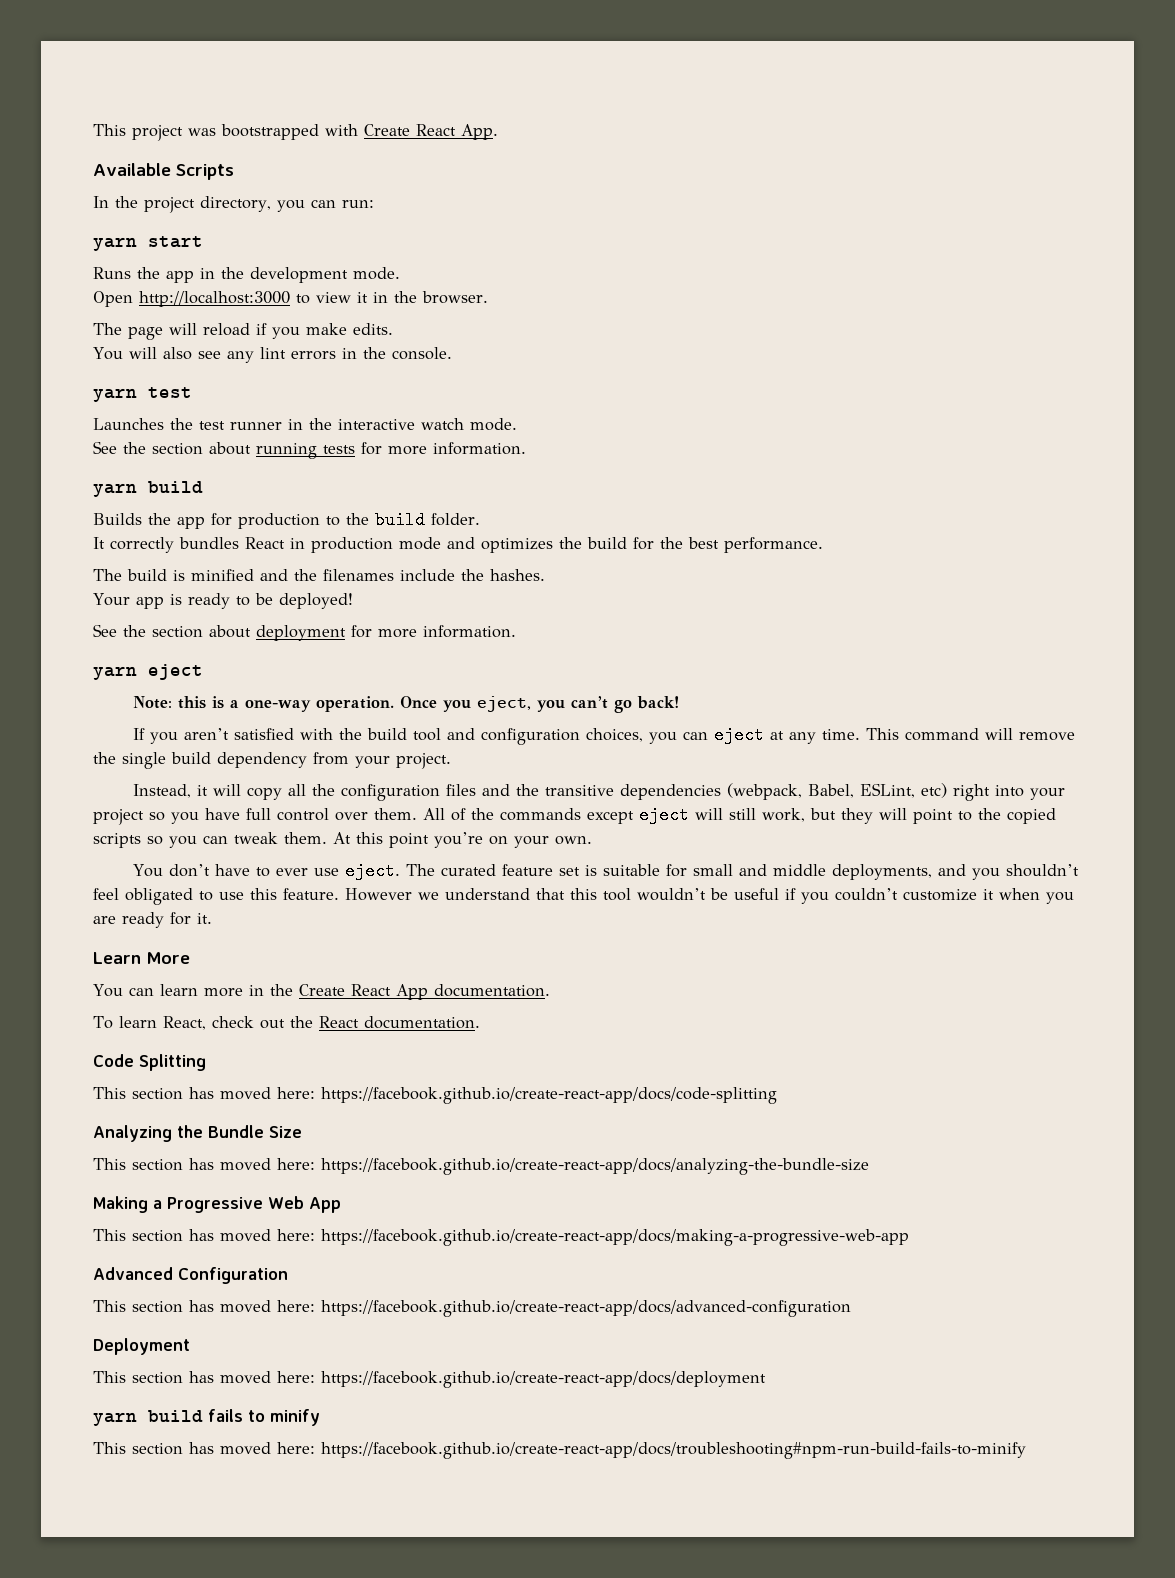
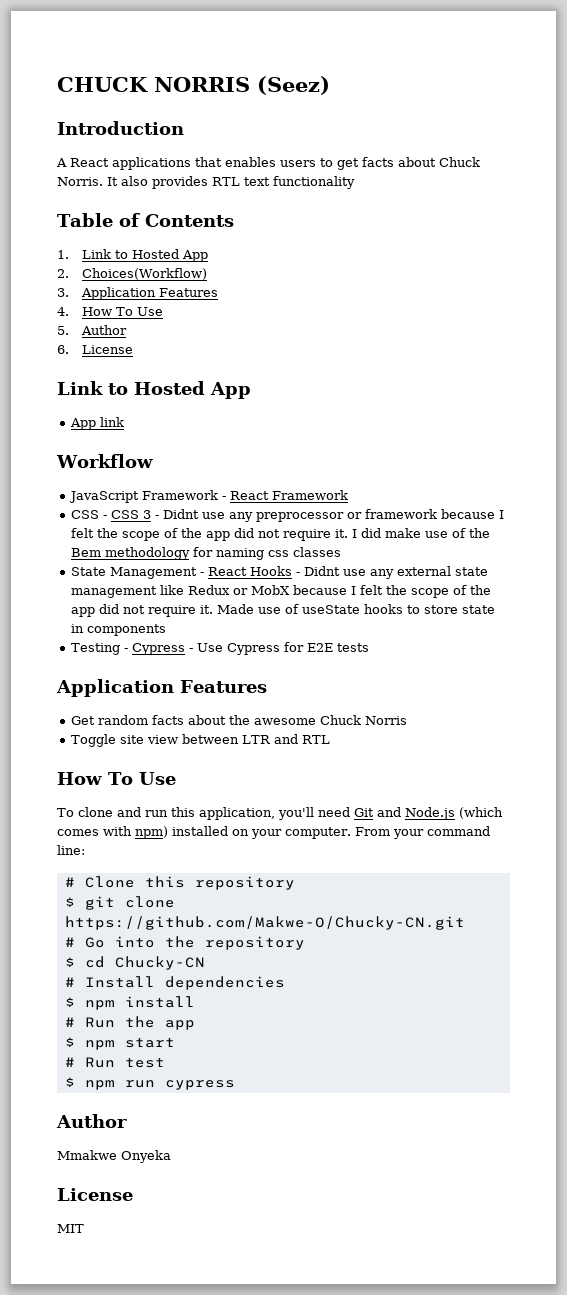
[93,124,498,141] [93,163,234,180] [93,196,374,213] [93,236,203,251] [93,267,400,283] [93,291,488,307] [93,323,393,340] [93,347,452,363] [93,387,192,402] [93,418,517,431] [93,441,526,459] [93,481,203,497] [93,511,480,529] [93,537,823,553] [93,569,545,581] [93,593,353,609] [93,624,516,641] [93,664,203,680] [133,696,680,713] [133,726,1076,745] [93,752,451,769] [133,783,1066,801] [93,806,1056,825] [93,832,592,848] [133,862,1080,880] [93,888,1074,905] [93,912,212,928] [93,952,190,964] [93,984,550,1000] [93,1016,480,1030] [93,1054,206,1071] [93,1087,777,1104] [93,1125,302,1142] [93,1158,869,1175] [93,1196,341,1213] [93,1229,909,1246] [93,1267,288,1284] [93,1300,851,1317] [93,1338,190,1355] [93,1371,766,1388] [93,1409,320,1426] [93,1442,1026,1459] This project was bootstrapped with Create React App. // Available Scripts // In the project directory, you can run: // yarn start // Runs the app in the development mode. // Open http://localhost:3000 to view it in the browser. // The page will reload if you make edits. // You will also see any lint errors in the console. // yarn test // Launches the test runner in the interactive watch mode. // See the section about running tests for more information. // yarn build // Builds the app for production to the build folder. // It correctly bundles React in production mode and optimizes the build for the best performance. // The build is minified and the filenames include the hashes. // Your app is ready to be deployed! // See the section about deployment for more information. // yarn eject // Note: this is a one-way operation. Once you eject, you can’t go back! // If you aren’t satisfied with the build tool and configuration choices, you can eject at any time. This command will remove the single build dependency from your project. // Instead, it will copy all the configuration files and the transitive dependencies (webpack, Babel, ESLint, etc) right into your project so you have full control over them. All of the commands except eject will still work, but they will point to the copied scripts so you can tweak them. At this point you’re on your own. // You don’t have to ever use eject. The curated feature set is suitable for small and middle deployments, and you shouldn’t feel obligated to use this feature. However we understand that this tool wouldn’t be useful if you couldn’t customize it when you are ready for it. // Learn More // You can learn more in the Create React App documentation. // To learn React, check out the React documentation. // Code Splitting // This section has moved here: https://facebook.github.io/create-react-app/docs/code-splitting // Analyzing the Bundle Size // This section has moved here: https://facebook.github.io/create-react-app/docs/analyzing-the-bundle-size // Making a Progressive Web App // This section has moved here: https://facebook.github.io/create-react-app/docs/making-a-progressive-web-app // Advanced Configuration // This section has moved here: https://facebook.github.io/create-react-app/docs/advanced-configuration // Deployment // This section has moved here: https://facebook.github.io/create-react-app/docs/deployment // yarn build fails to minify // This section has moved here: https://facebook.github.io/create-react-app/docs/troubleshooting#npm-run-build-fails-to-minify -> [57,76,330,95] [57,121,184,135] [56,157,480,170] [57,176,355,189] [57,213,234,227] [57,249,209,262] [57,268,208,280] [57,287,219,300] [57,307,164,316] [57,325,128,335] [57,345,134,354] [57,381,251,399] [70,417,125,430] [56,454,153,468] [69,490,349,503] [71,509,505,522] [71,528,491,541] [71,547,342,560] [71,566,489,579] [71,585,492,598] [71,604,496,617] [71,624,167,636] [71,642,370,655] [56,679,267,697] [71,715,408,725] [71,734,331,747] [57,772,176,785] [57,807,503,820] [57,826,490,839] [57,845,85,855] [64,876,295,890] [64,896,175,910] [64,916,465,930] [64,936,305,950] [64,956,205,970] [64,976,285,990] [64,996,195,1010] [64,1016,195,1030] [64,1037,175,1050] [64,1057,165,1068] [64,1077,235,1090] [56,1114,127,1128] [57,1150,171,1163] [57,1188,133,1201] [57,1224,84,1233] CHUCK NORRIS (Seez) // Introduction // A React applications that enables users to get facts about Chuck Norris. It also provides RTL text functionality // Table of Contents // 1. Link to Hosted App // 2. Choices(Workflow) // 3. Application Features // 4. How To Use // 5. Author // 6. License // Link to Hosted App // App link // Workflow // JavaScript Framework - React Framework // CSS - CSS 3 - Didnt use any preprocessor or framework because I felt the scope of the app did not require it. I did make use of the Bem methodology for naming css classes // State Management - React Hooks - Didnt use any external state management like Redux or MobX because I felt the scope of the app did not require it. Made use of useState hooks to store state in components // Testing - Cypress - Use Cypress for E2E tests // Application Features // Get random facts about the awesome Chuck Norris // Toggle site view between LTR and RTL // How To Use // To clone and run this application, you'll need Git and Node.js (which comes with npm) installed on your computer. From your command line: // # Clone this repository // $ git clone https://github.com/Makwe-O/Chucky-CN.git // # Go into the repository // $ cd Chucky-CN // # Install dependencies // $ npm install // # Run the app // $ npm start // # Run test // $ npm run cypress // Author // Mmakwe Onyeka // License // MIT

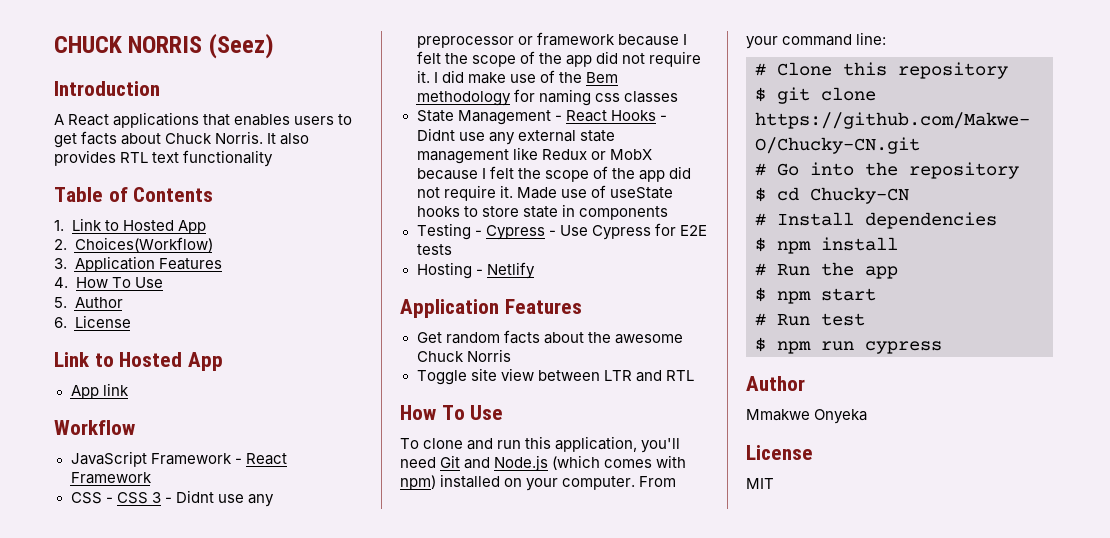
(370, 647) none -> [416,262,535,279] // Hosting - Netlify

